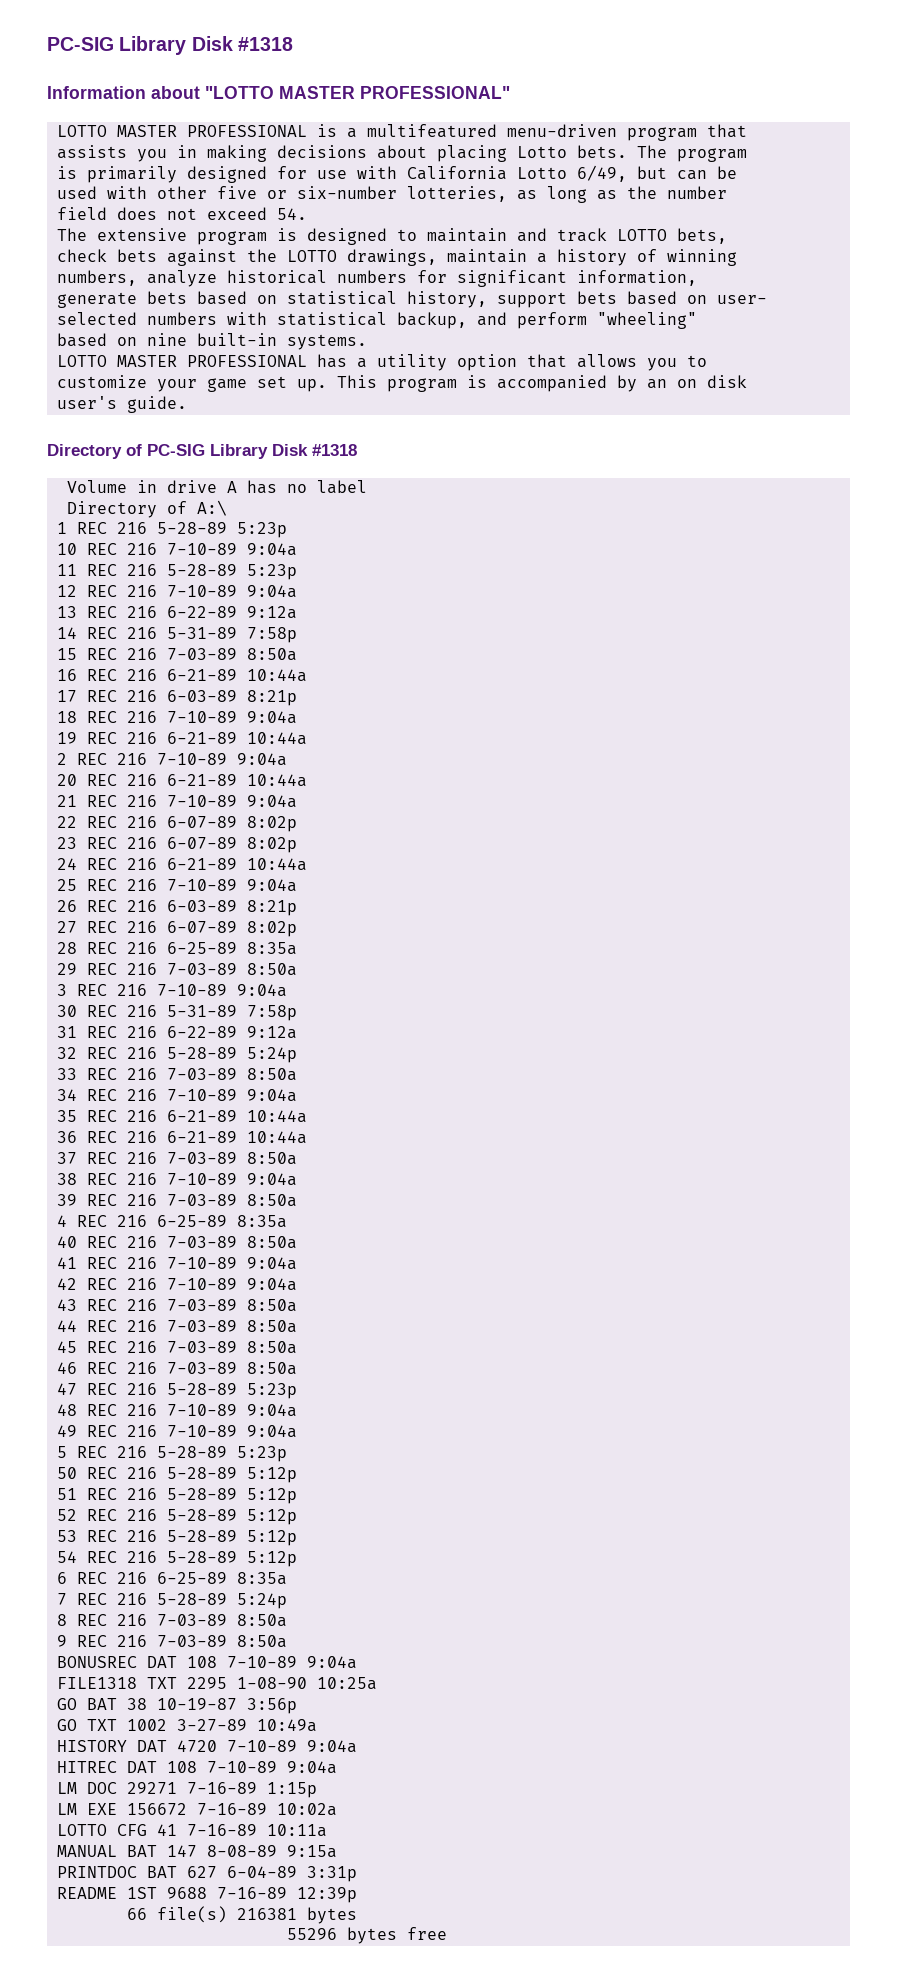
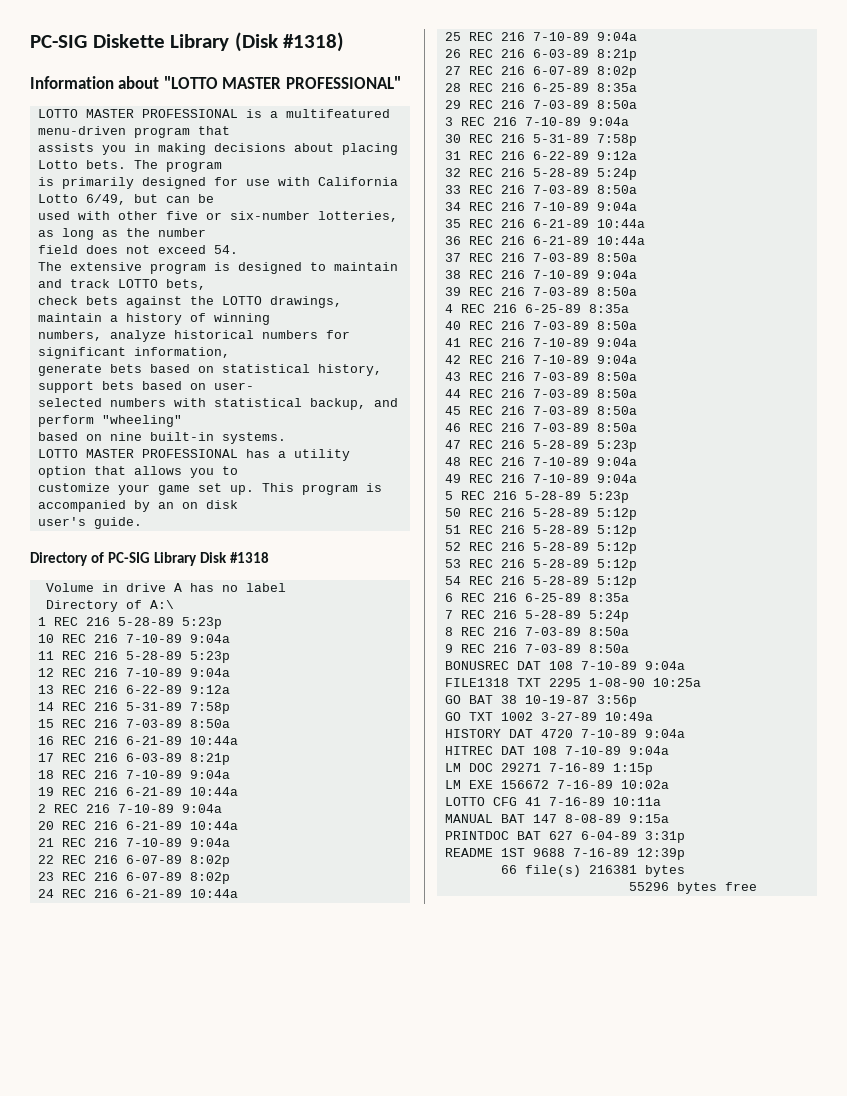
[47,36,293,55] PC-SIG Library Disk #1318 -> [30,32,345,52] PC-SIG Diskette Library (Disk #1318)

